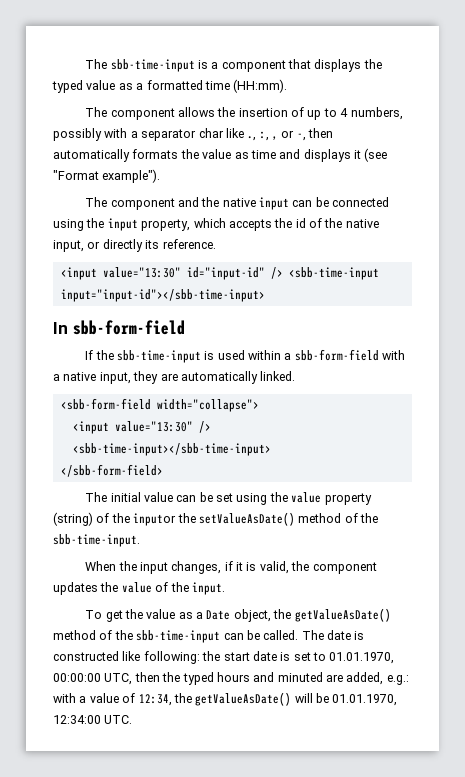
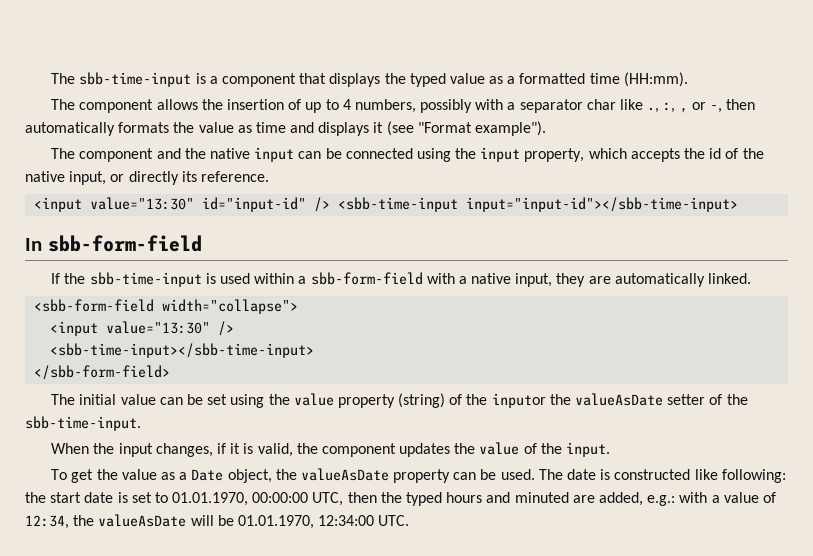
[198,512,342,526] setValueAsDate() method -> [575,393,706,406] valueAsDate setter
[294,608,391,622] [53,630,299,643] getValueAsDate() method of the sbb-time-input can be called. -> [300,468,535,483] valueAsDate property can be used.
[195,692,292,706] getValueAsDate() -> [98,514,187,527] valueAsDate

